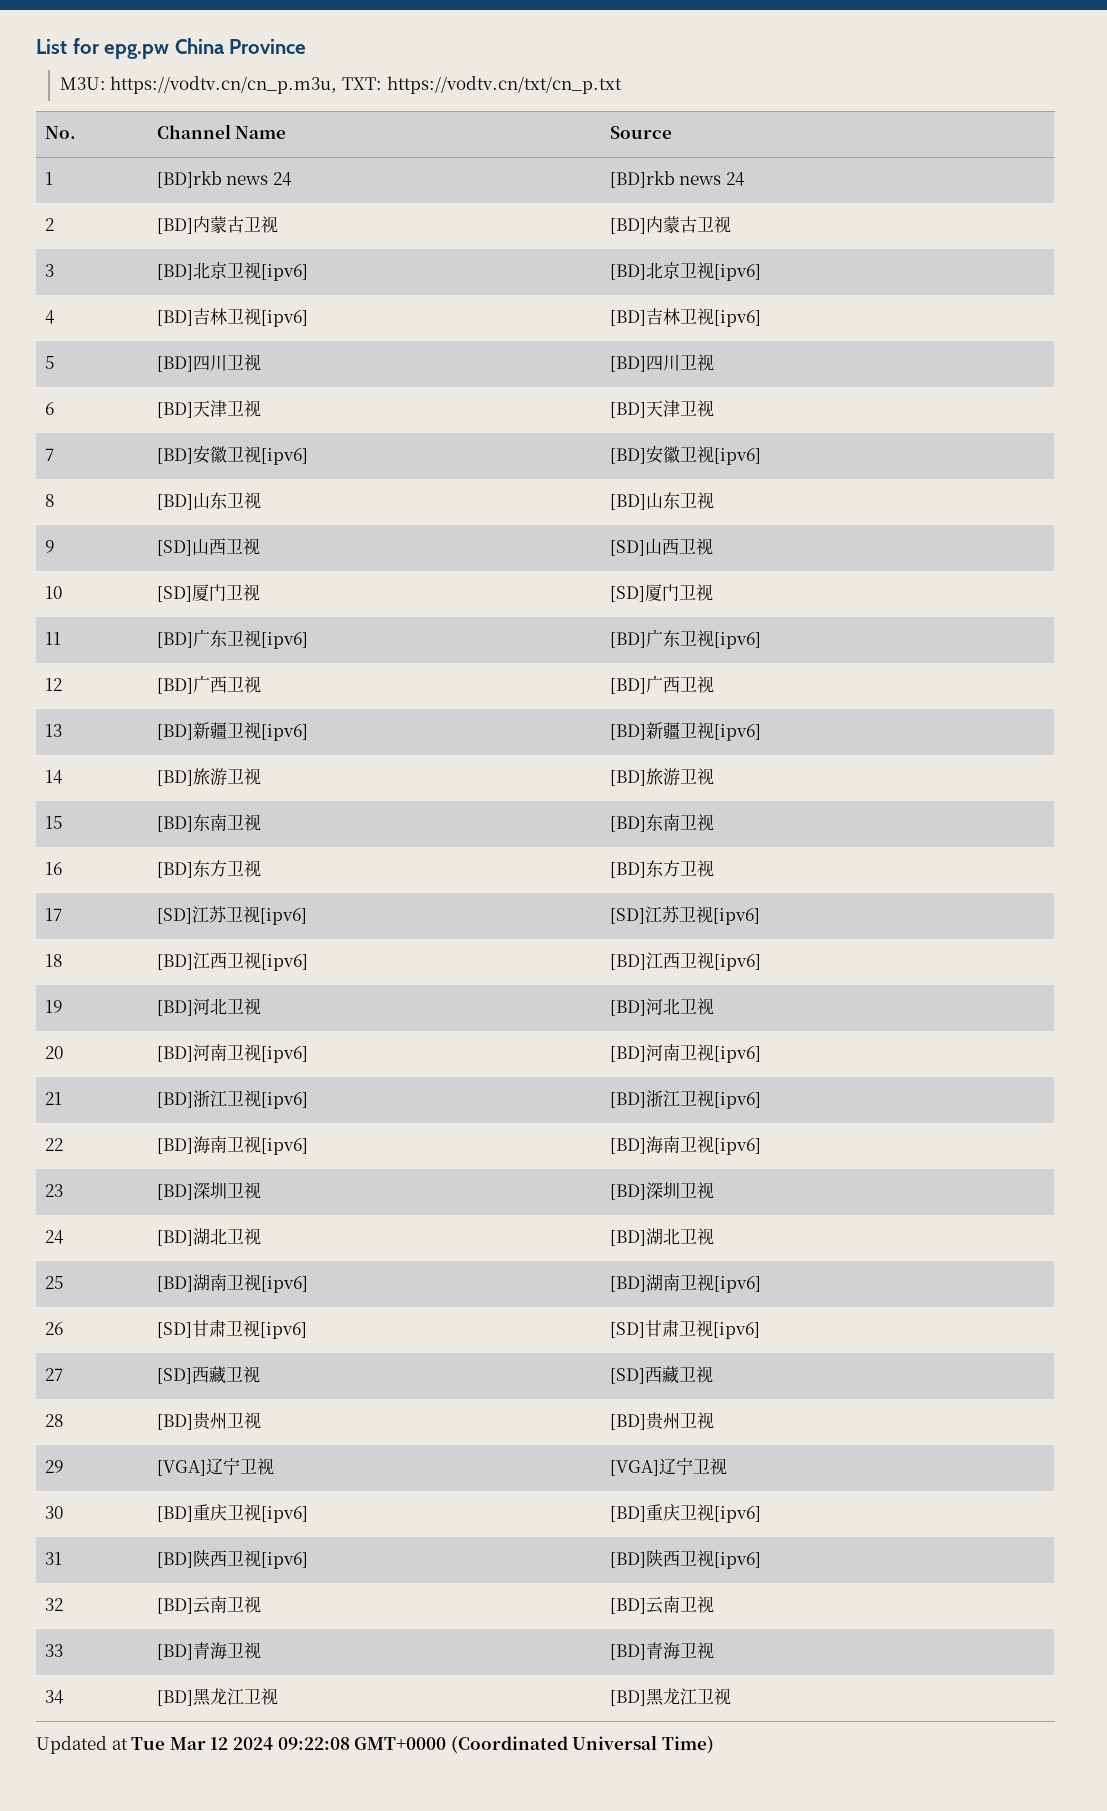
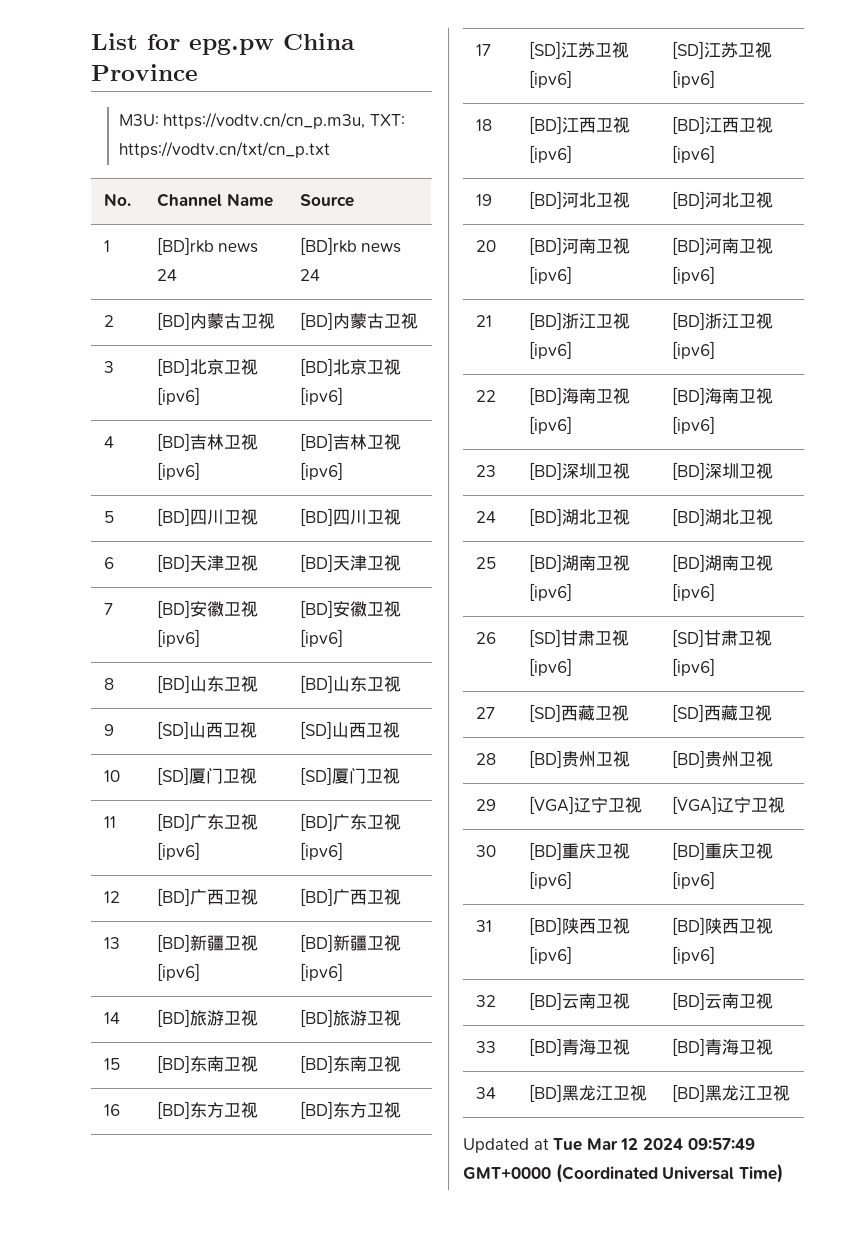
[277,1737,350,1750] 09:22:08 -> [687,1138,755,1150] 09:57:49

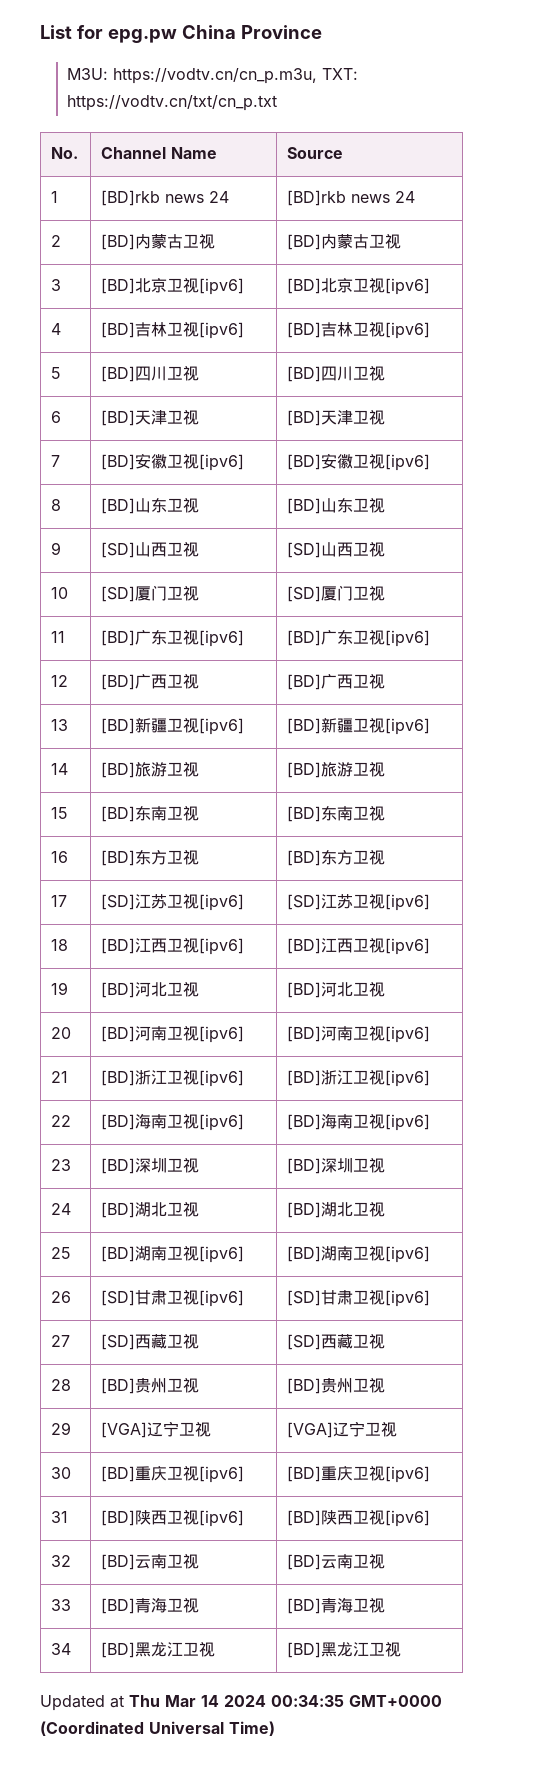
[553,1138,755,1151] Tue Mar 12 2024 09:57:49 -> [129,1695,344,1707] Thu Mar 14 2024 00:34:35

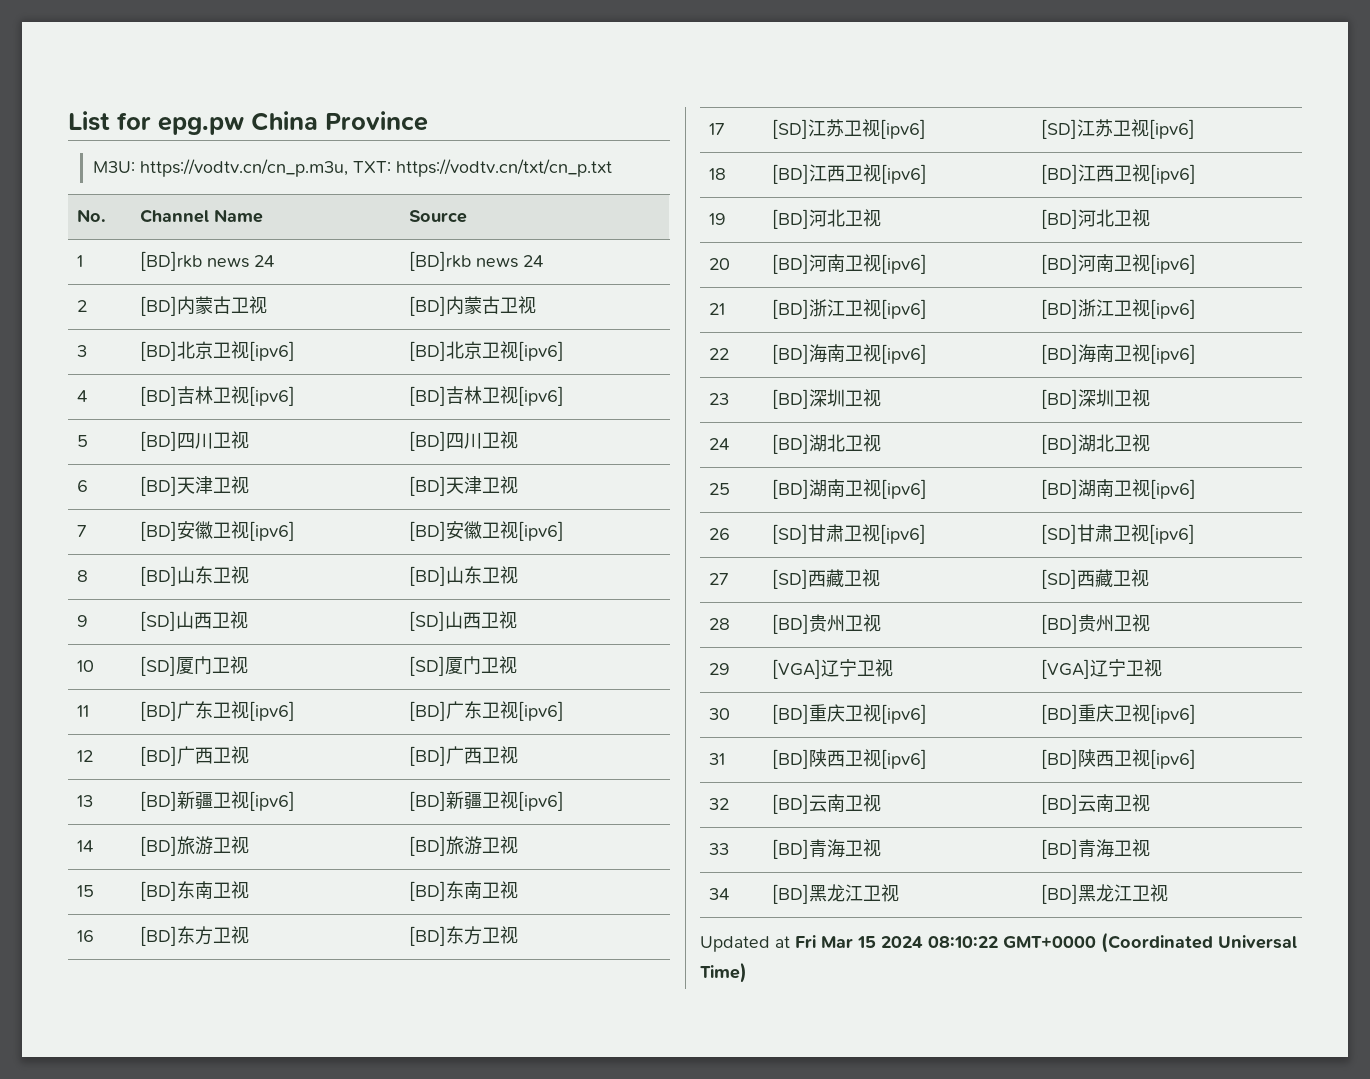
[129,1695,344,1707] Thu Mar 14 2024 00:34:35 -> [795,935,998,948] Fri Mar 15 2024 08:10:22

